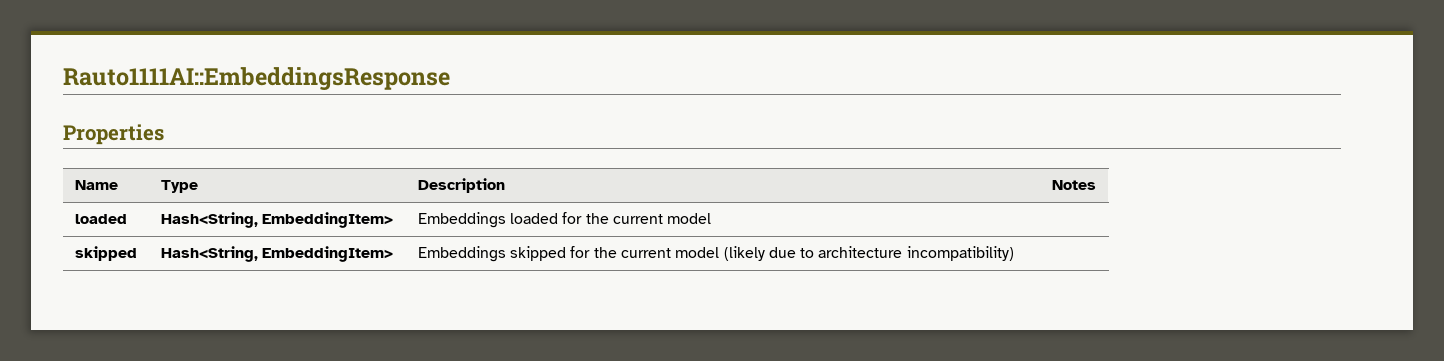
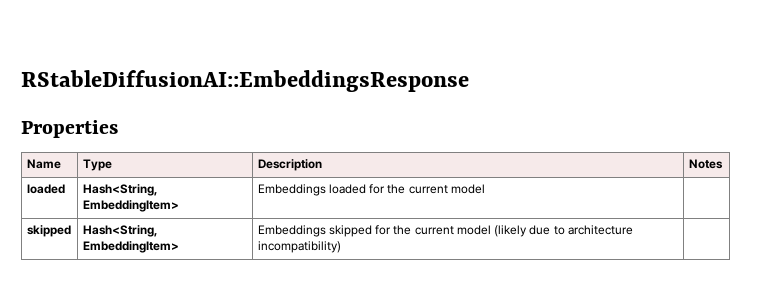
[63,67,450,91] Rauto1111AI::EmbeddingsResponse -> [21,70,469,92] RStableDiffusionAI::EmbeddingsResponse

